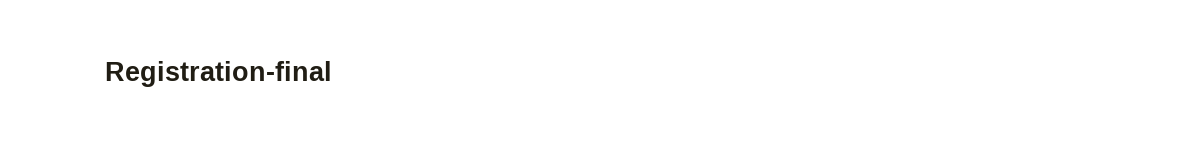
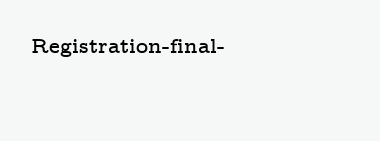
[105,61,332,87] Registration-final -> [31,39,225,57] Registration-final-

